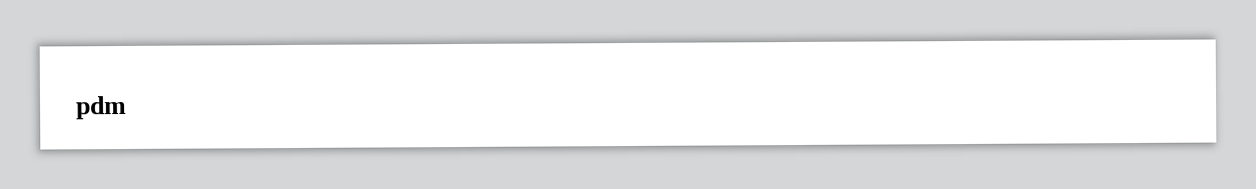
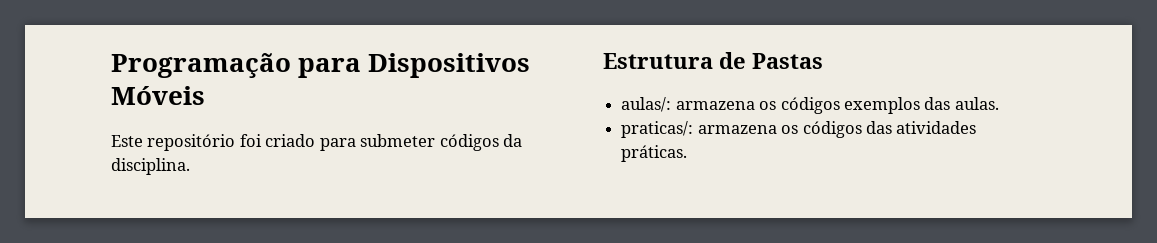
[76,95,127,120] pdm -> [111,53,531,78] [111,86,205,105] [111,134,523,151] [111,158,190,175] [603,52,823,69] [621,97,999,114] [621,121,977,138] [621,145,688,162] Programação para Dispositivos Móveis // Este repositório foi criado para submeter códigos da disciplina. // Estrutura de Pastas // aulas/: armazena os códigos exemplos das aulas. // praticas/: armazena os códigos das atividades práticas.

